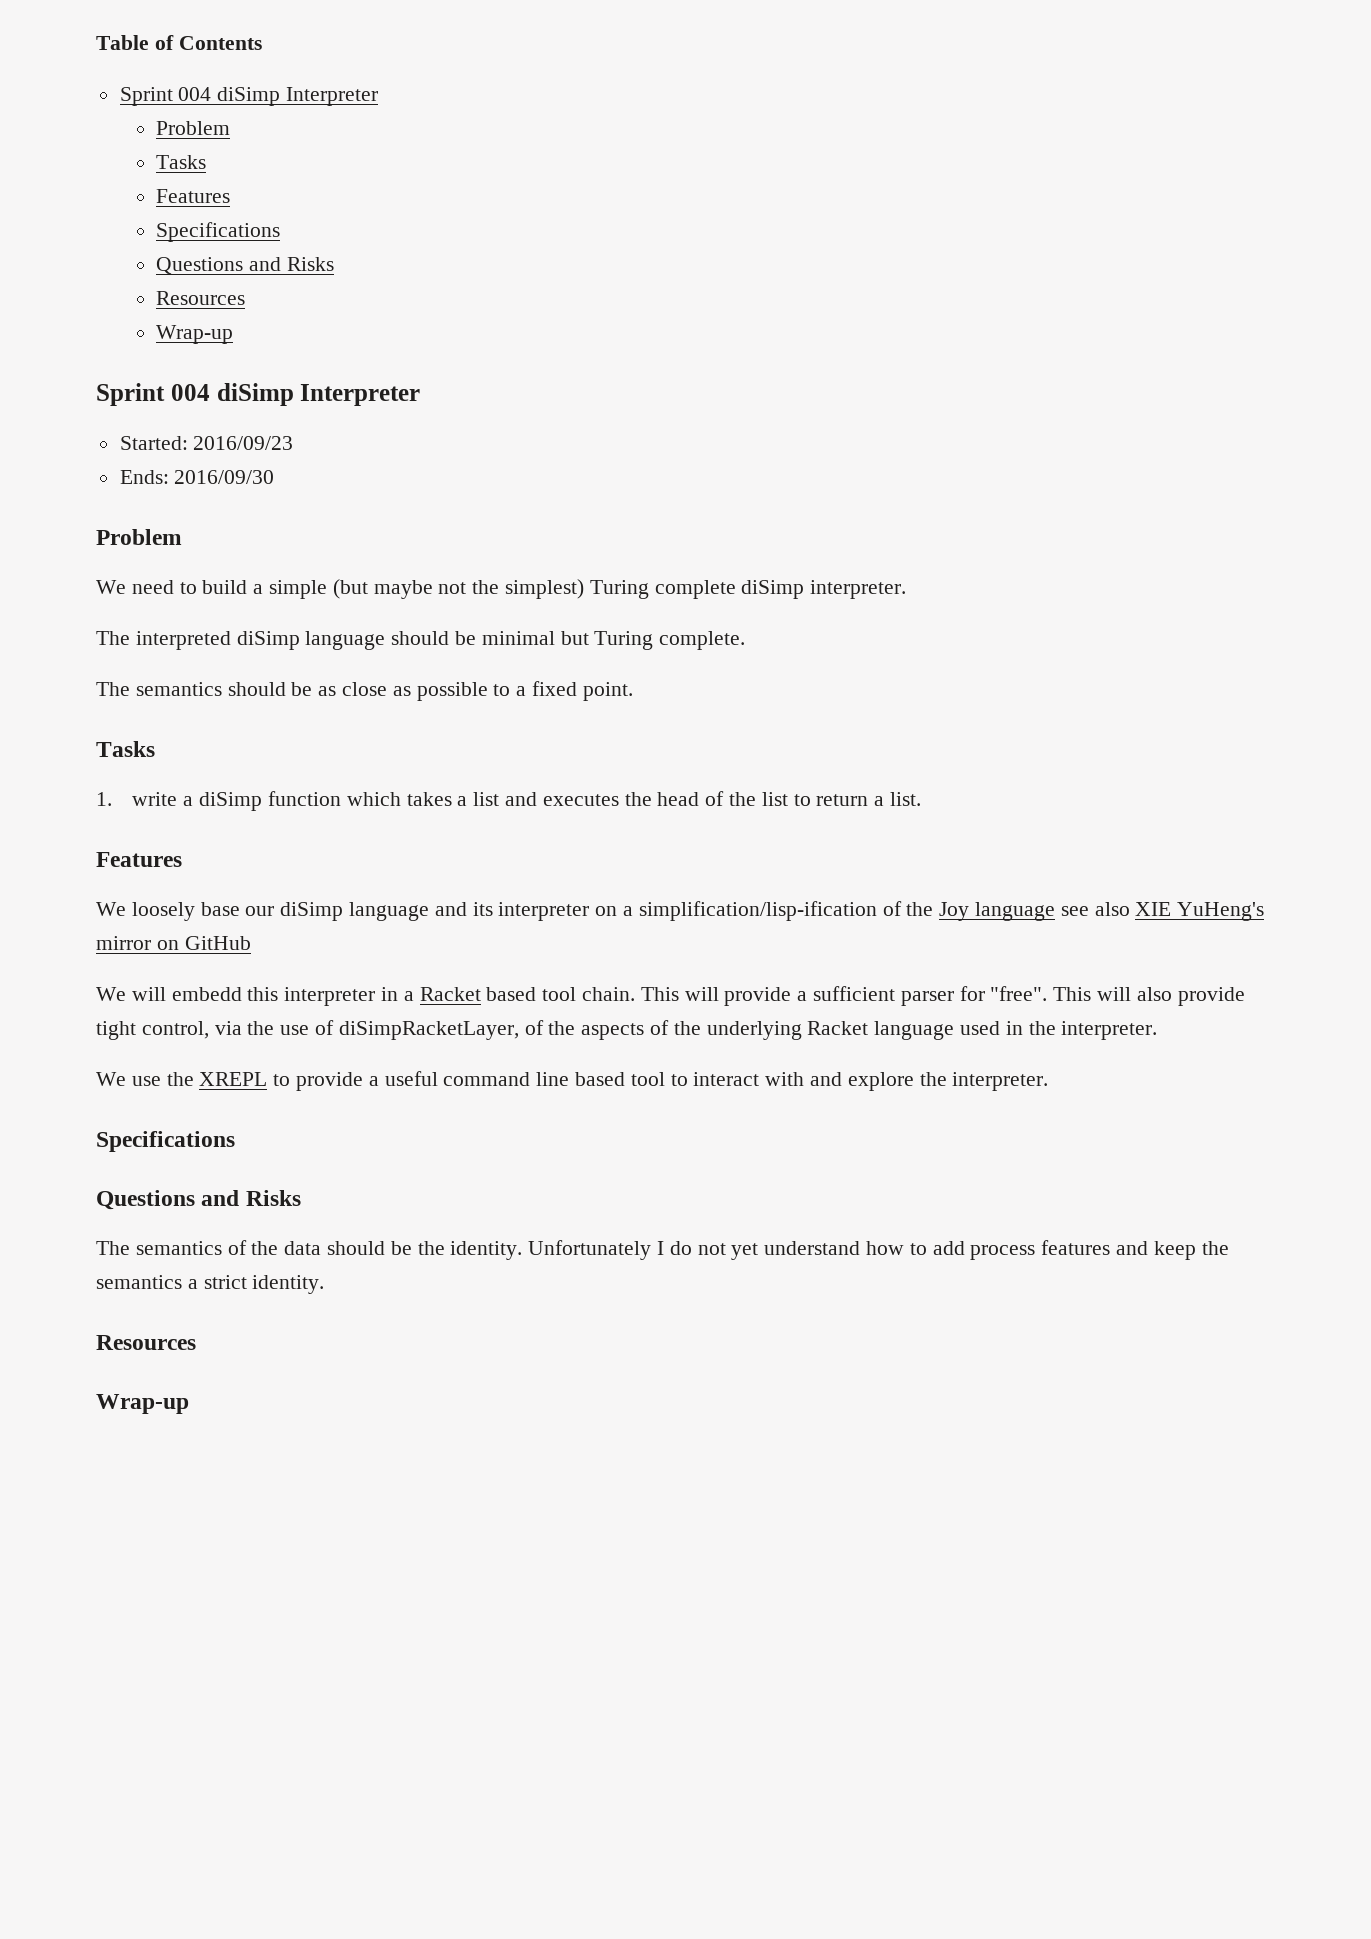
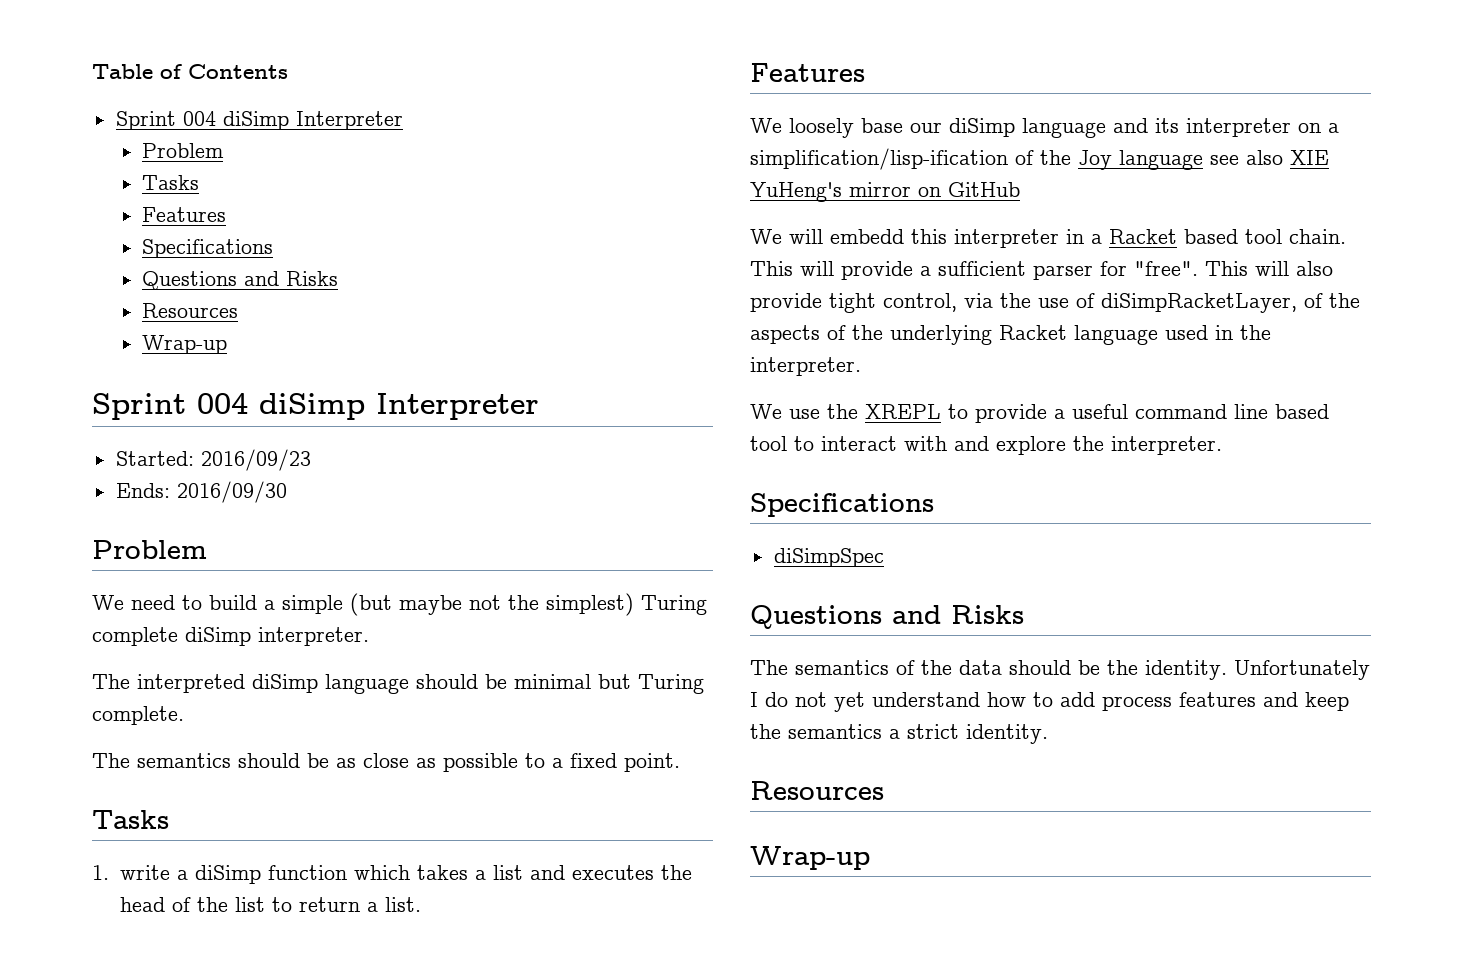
(235, 1141) none -> [773,548,884,567] // diSimpSpec

